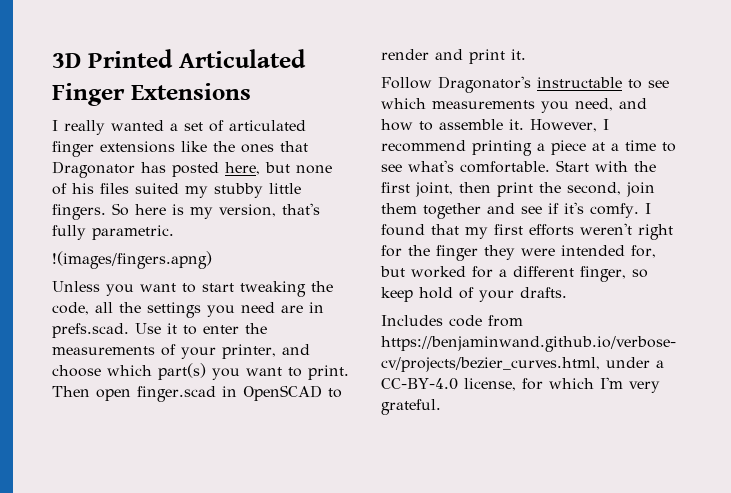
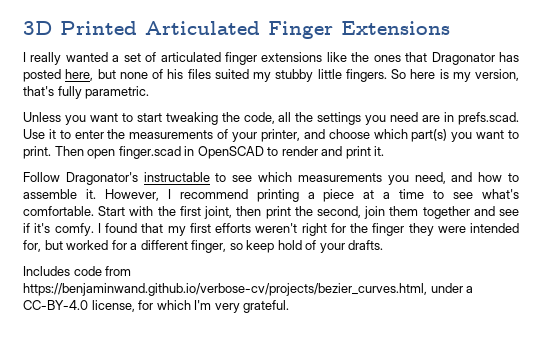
[52,251,212,269] // !(images/fingers.apng) -> (150, 92) none

